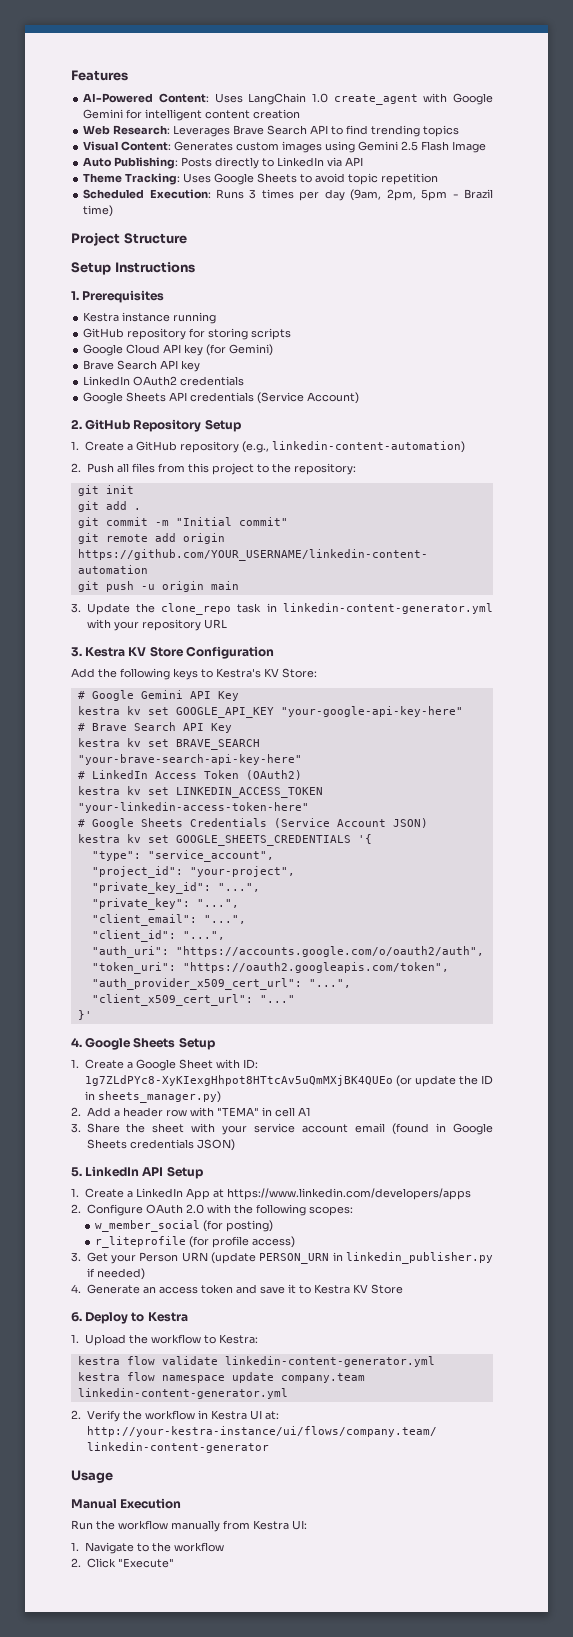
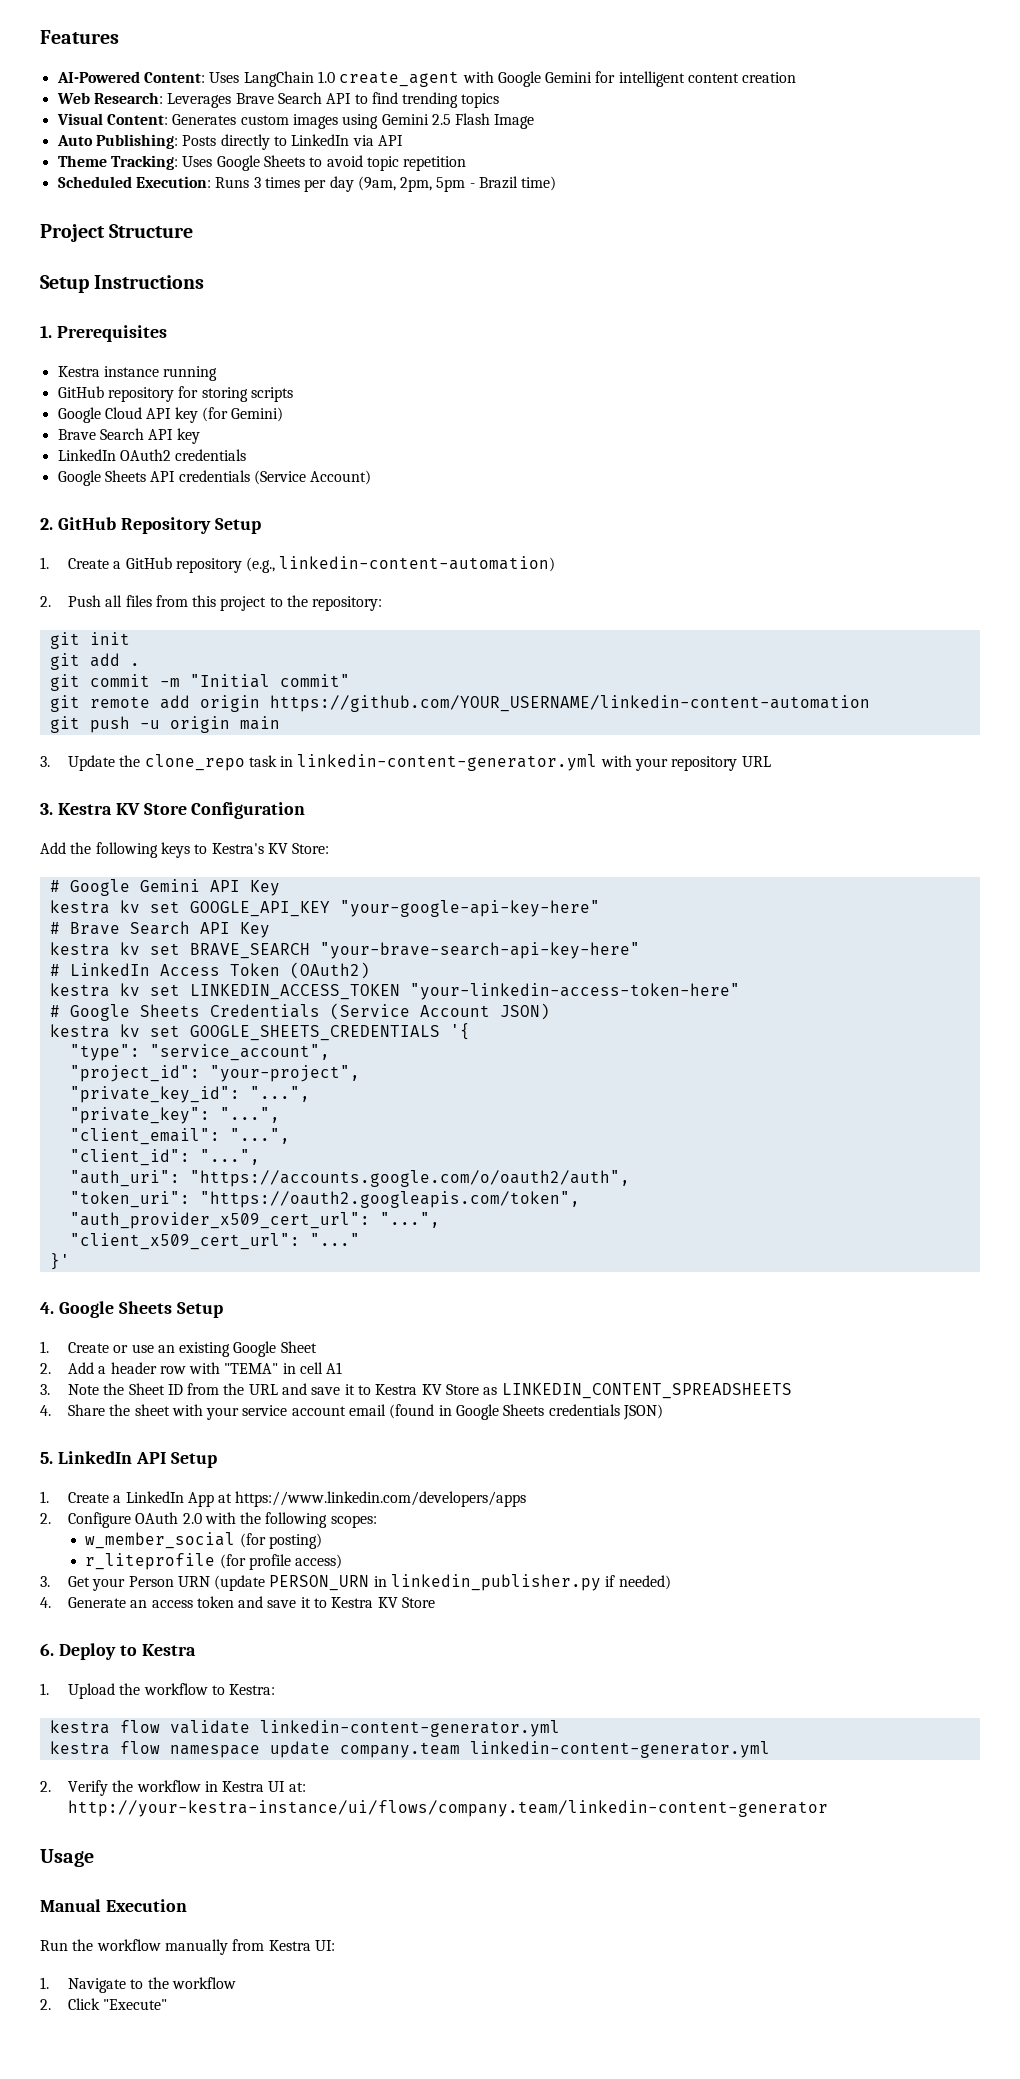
[126,1059,258,1071] [84,1075,493,1087] [84,1091,221,1103] a Google Sheet with ID: 1g7ZLdPYc8-XyKIexgHhpot8HTtcAv5uQmMXjBK4QUEo (or update the ID in sheets_manager.py) -> [113,1341,317,1357] or use an existing Google Sheet
(81, 1128) none -> [67,1383,792,1399] [40,1405,51,1416] Note the Sheet ID from the URL and save it to Kestra KV Store as LINKEDIN_CONTENT_SPREADSHEETS // 4.

